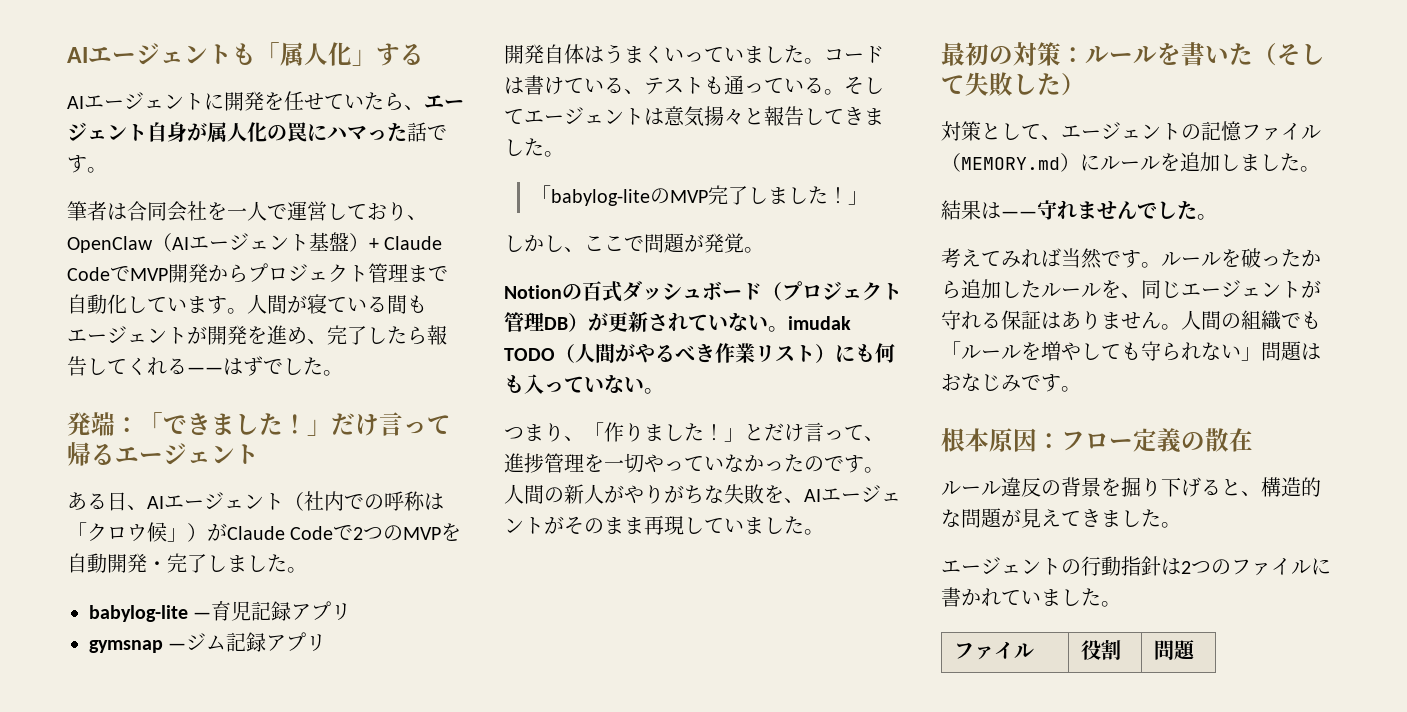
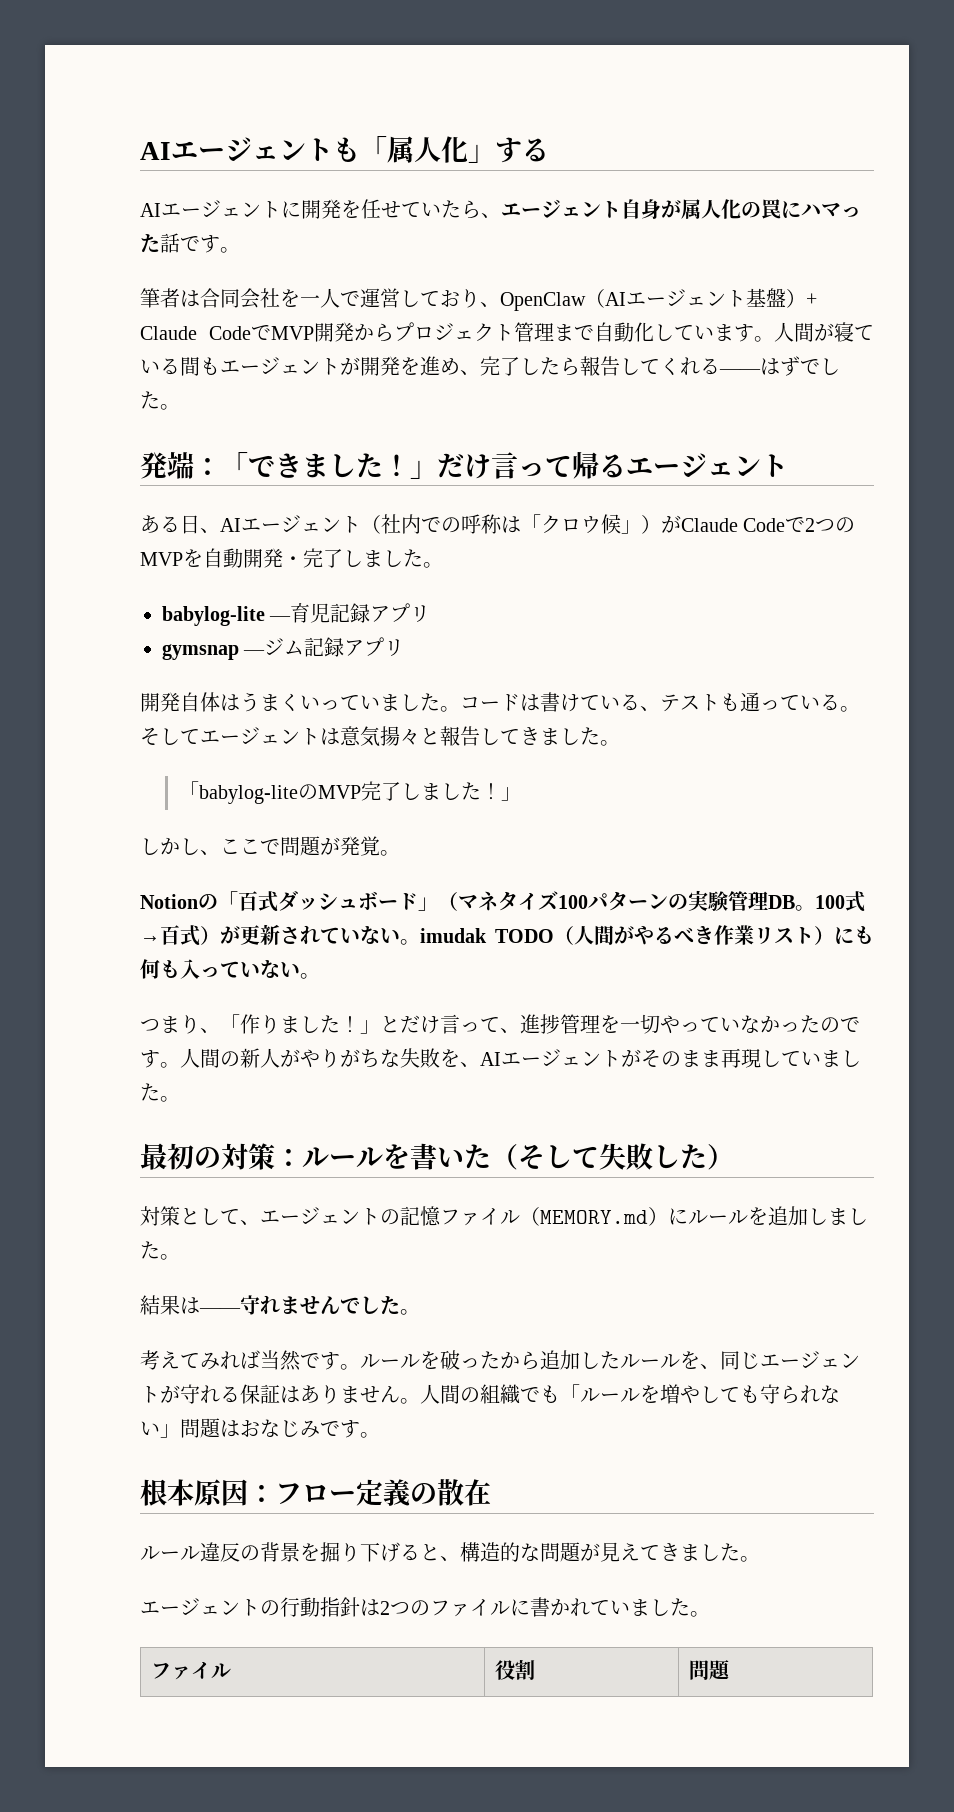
(582, 292) none -> [218,891,238,909] 「
[762,281,902,301] [504,312,568,332] （プロジェクト管理DB -> [418,890,865,912] [140,925,200,946] 」（マネタイズ100パターンの実験管理DB。100式→百式

